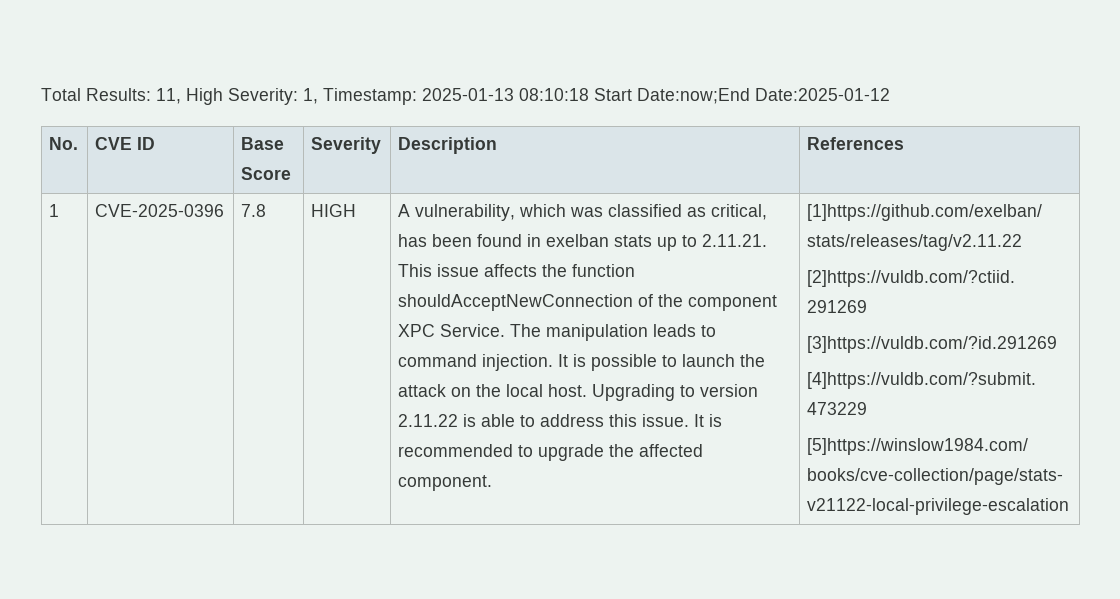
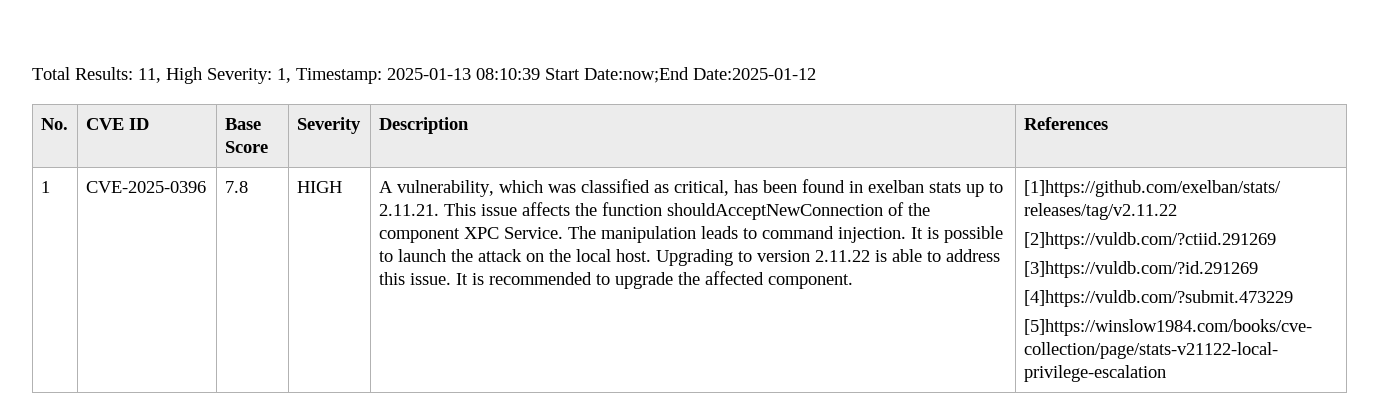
[519,88,589,101] 08:10:18 -> [476,68,540,80] 08:10:39

